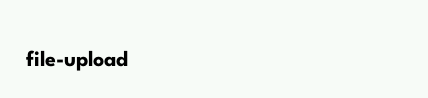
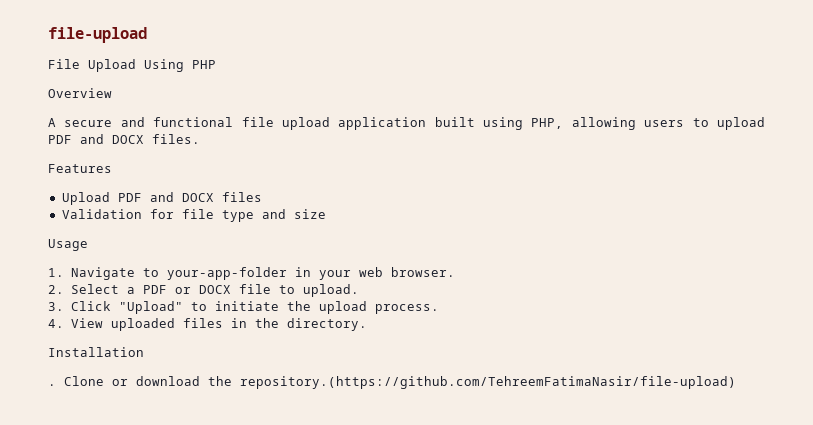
(128, 60) none -> [48,59,216,72] [48,88,112,98] [48,117,765,130] [48,134,200,144] [48,164,112,173] [61,192,262,205] [61,209,326,222] [48,239,88,251] [48,267,456,280] [48,284,360,297] [48,301,440,314] [48,318,368,331] [48,347,144,357] [48,376,736,389] // File Upload Using PHP // Overview // A secure and functional file upload application built using PHP, allowing users to upload PDF and DOCX files. // Features // Upload PDF and DOCX files // Validation for file type and size // Usage // 1. Navigate to your-app-folder in your web browser. // 2. Select a PDF or DOCX file to upload. // 3. Click "Upload" to initiate the upload process. // 4. View uploaded files in the directory. // Installation // . Clone or download the repository.(https://github.com/TehreemFatimaNasir/file-upload)

